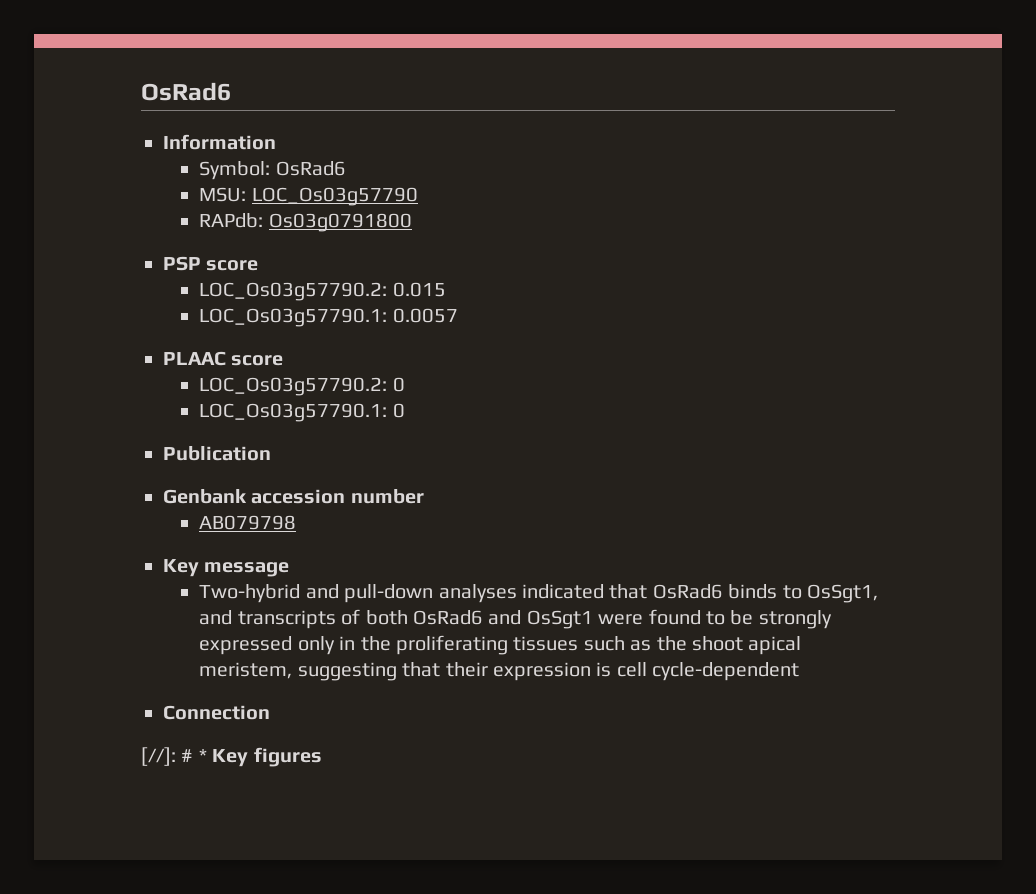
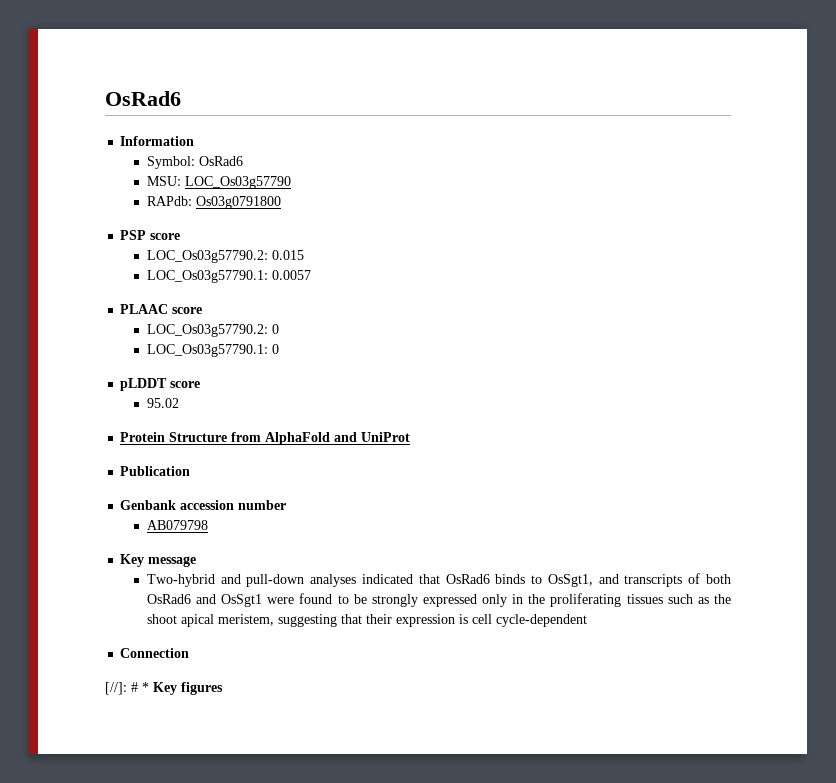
(405, 410) none -> [120,378,201,391] [146,398,179,408] [120,432,411,445] // pLDDT score // 95.02 // Protein Structure from AlphaFold and UniProt

